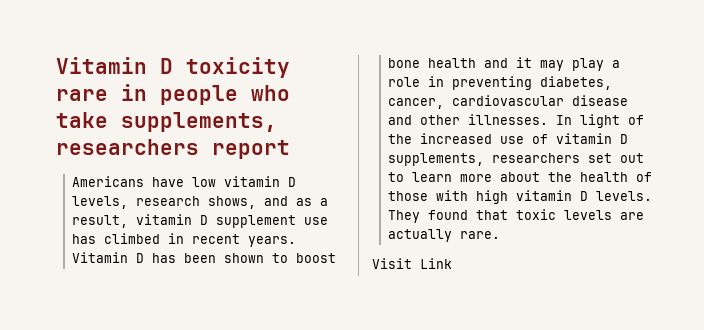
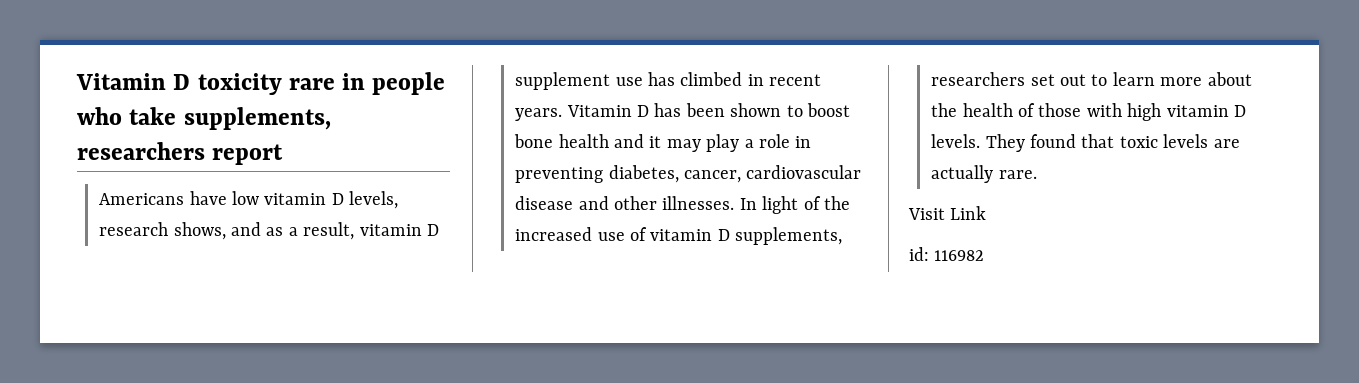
(452, 263) none -> [909,247,985,261] // id: 116982

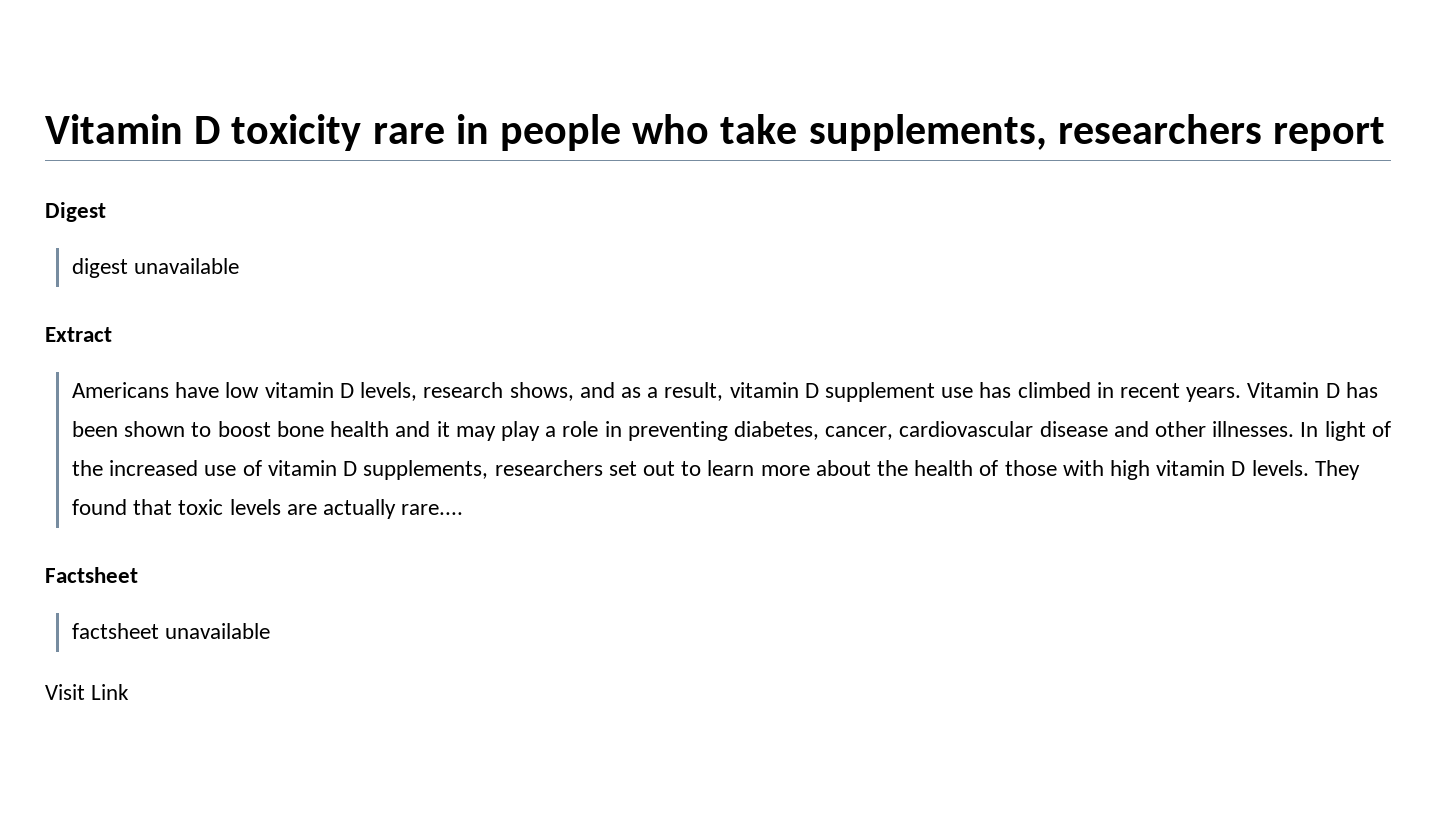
(284, 154) none -> [45,202,106,222] [72,258,240,278] [45,327,112,342] // Digest // digest unavailable // Extract
[998,170,1037,179] rare. -> [401,504,464,515] [45,567,138,583] [72,623,271,639] rare.... // Factsheet // factsheet unavailable
[909,247,985,261] // id: 116982 -> (130, 692) none

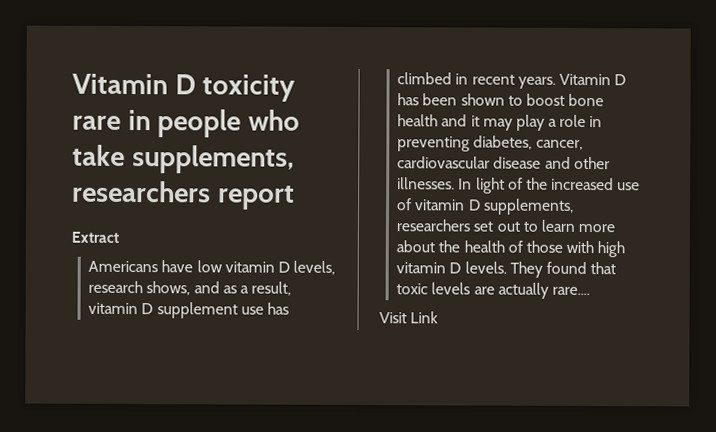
[45,202,106,222] [72,258,240,278] // Digest // digest unavailable -> (295, 197) none
[45,567,138,583] [72,623,271,639] // Factsheet // factsheet unavailable -> (590, 291) none

